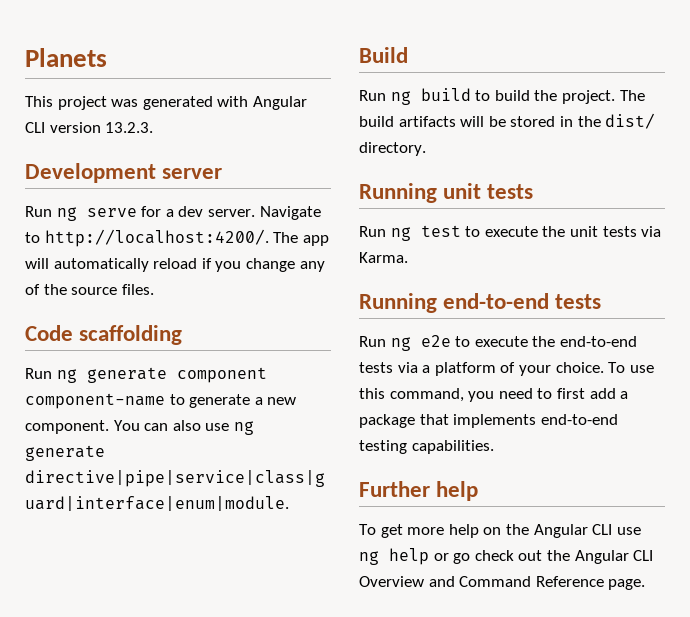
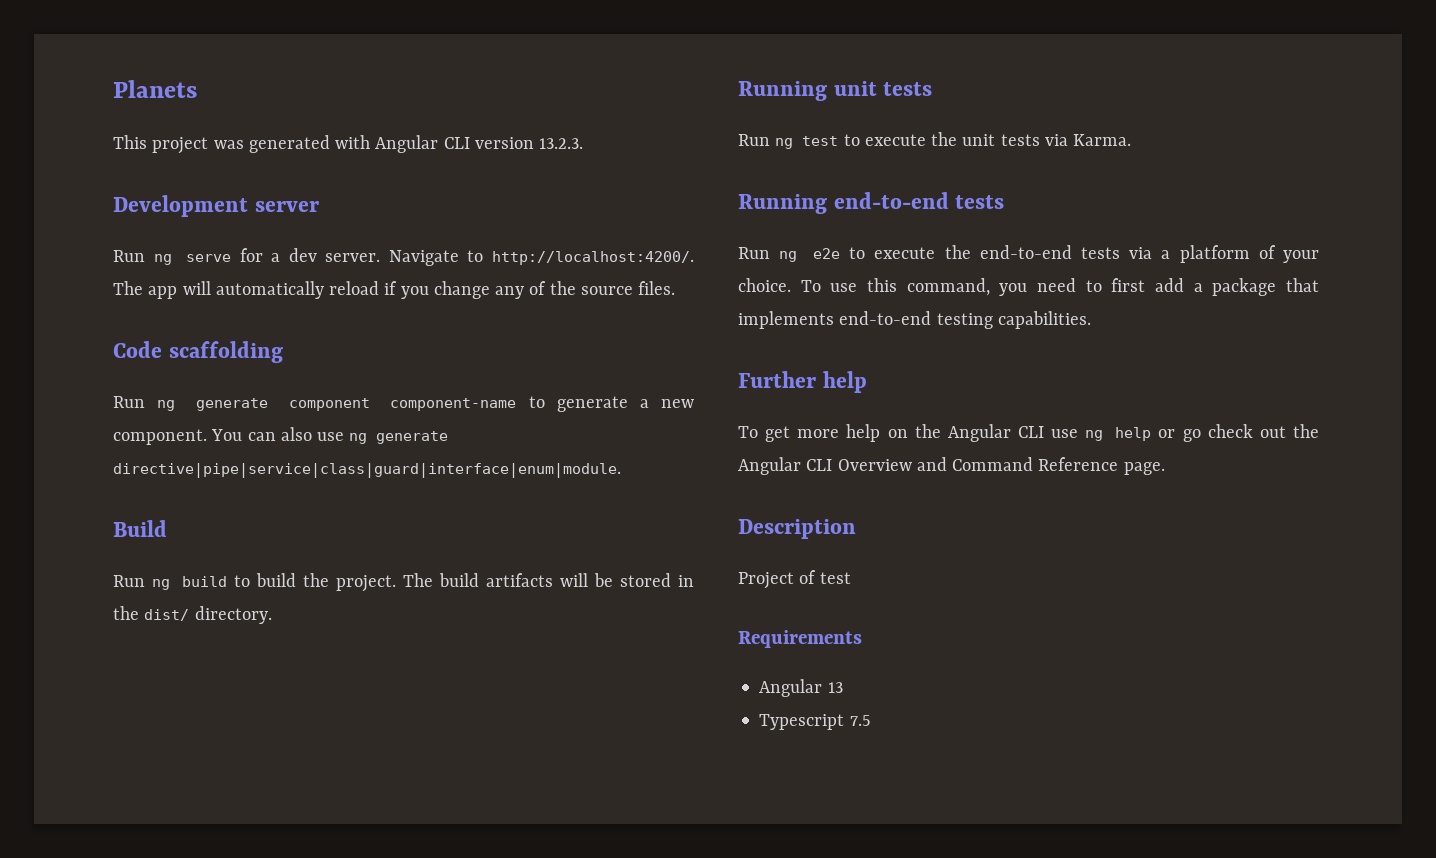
(646, 584) none -> [738,519,856,539] [738,570,851,589] [738,630,862,648] [759,679,843,697] [759,714,871,730] // Description // Project of test // Requirements // Angular 13 // Typescript 7.5

